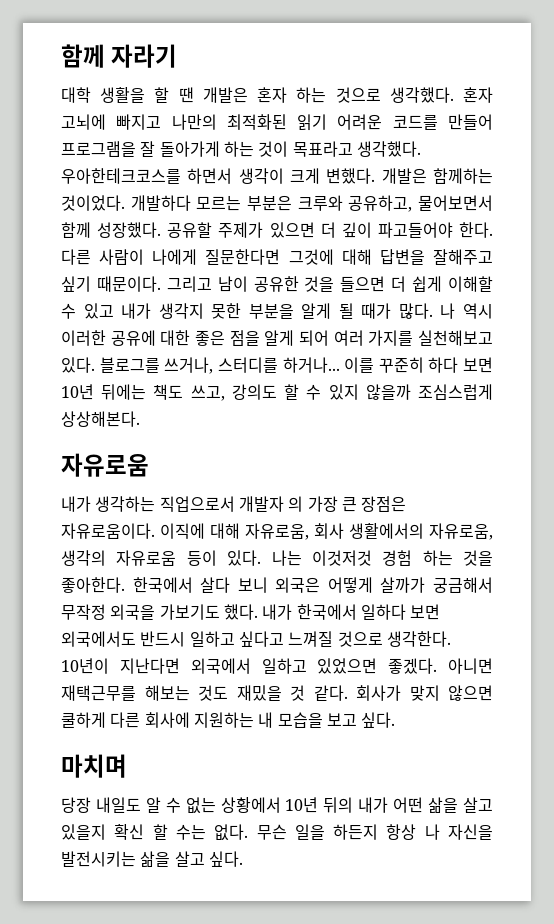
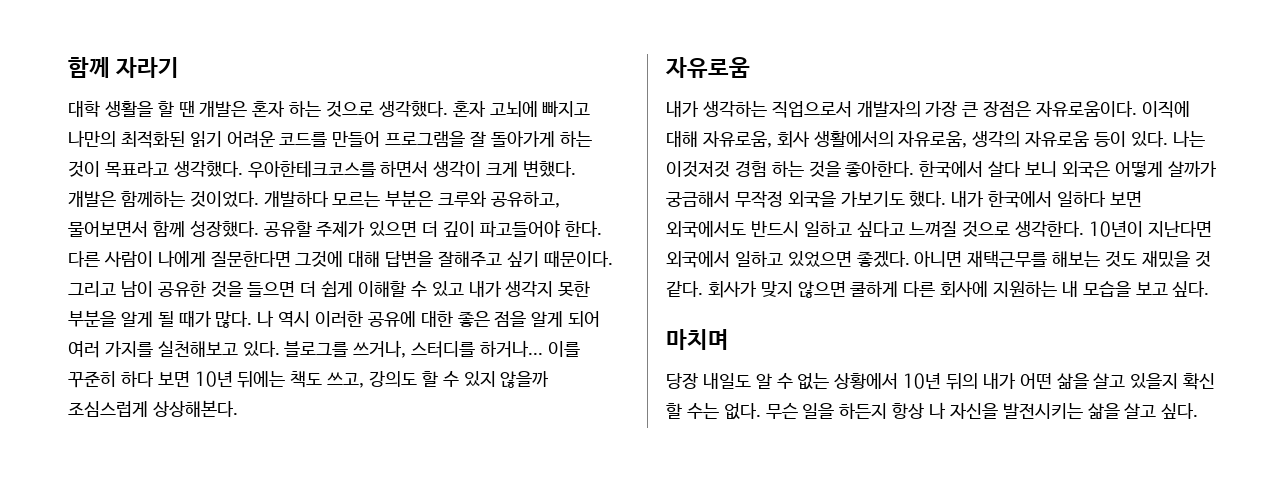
[238,496,304,512] 개발자 의 -> [856,101,921,117] 개발자의

